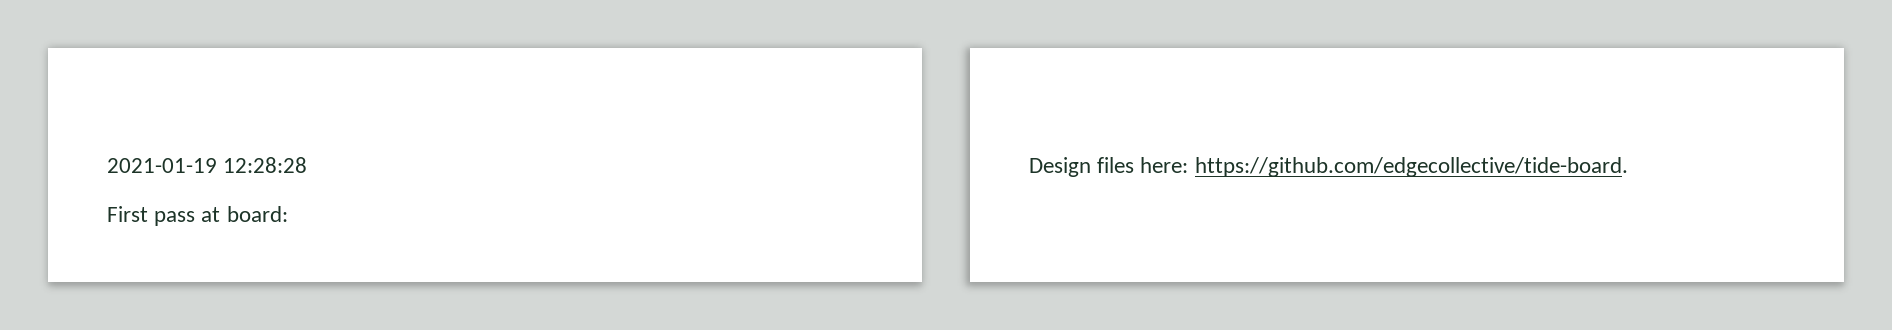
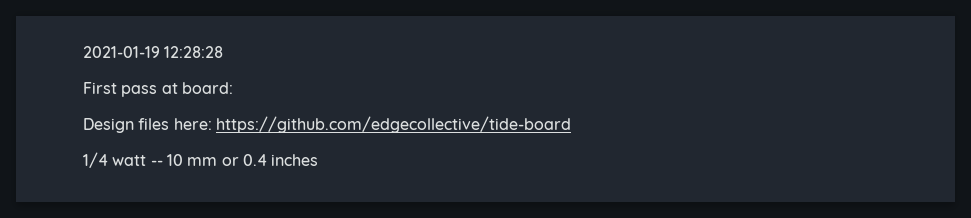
[1194,157,1628,177] https://github.com/edgecollective/tide-board. -> [215,116,571,133] [83,152,319,168] https://github.com/edgecollective/tide-board // 1/4 watt -- 10 mm or 0.4 inches

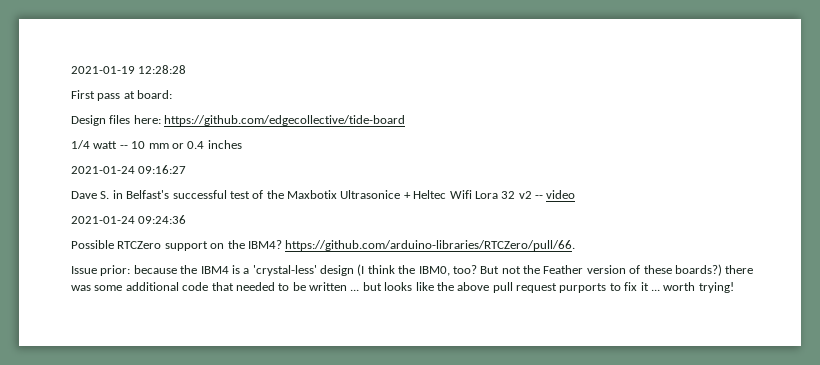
(319, 160) none -> [71,165,187,174] [71,190,576,199] [71,215,187,224] [71,240,576,251] [71,264,754,276] [71,282,734,293] // 2021-01-24 09:16:27 // Dave S. in Belfast's successful test of the Maxbotix Ultrasonice + Heltec Wifi Lora 32 v2 -- video // 2021-01-24 09:24:36 // Possible RTCZero support on the IBM4? https://github.com/arduino-libraries/RTCZero/pull/66. // Issue prior: because the IBM4 is a 'crystal-less' design (I think the IBM0, too? But not the Feather version of these boards?) there was some additional code that needed to be written ... but looks like the above pull request purports to fix it ... worth trying!

